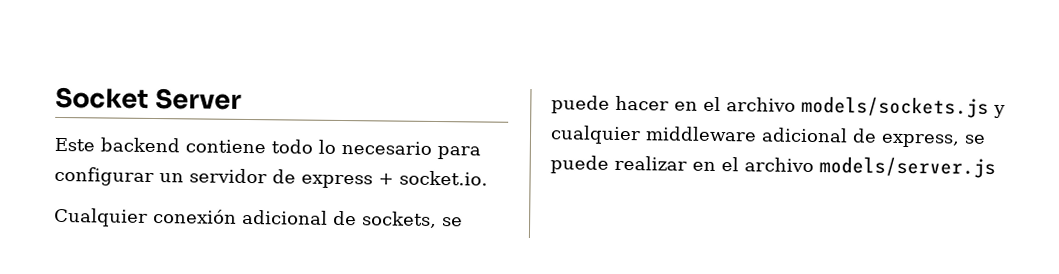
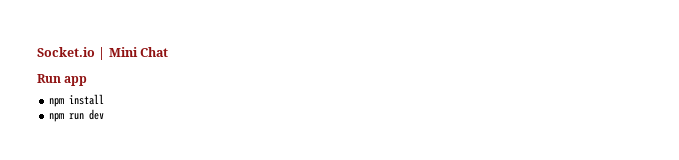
[55,86,242,110] [54,137,481,160] [54,166,488,189] [54,207,463,229] [551,95,1006,119] [550,125,986,148] [550,155,996,178] Socket Server // Este backend contiene todo lo necesario para configurar un servidor de express + socket.io. // Cualquier conexión adicional de sockets, se puede hacer en el archivo models/sockets.js y cualquier middleware adicional de express, se puede realizar en el archivo models/server.js -> [37,47,169,60] [37,74,88,86] [49,94,105,107] [49,109,105,122] Socket.io | Mini Chat // Run app // npm install // npm run dev

